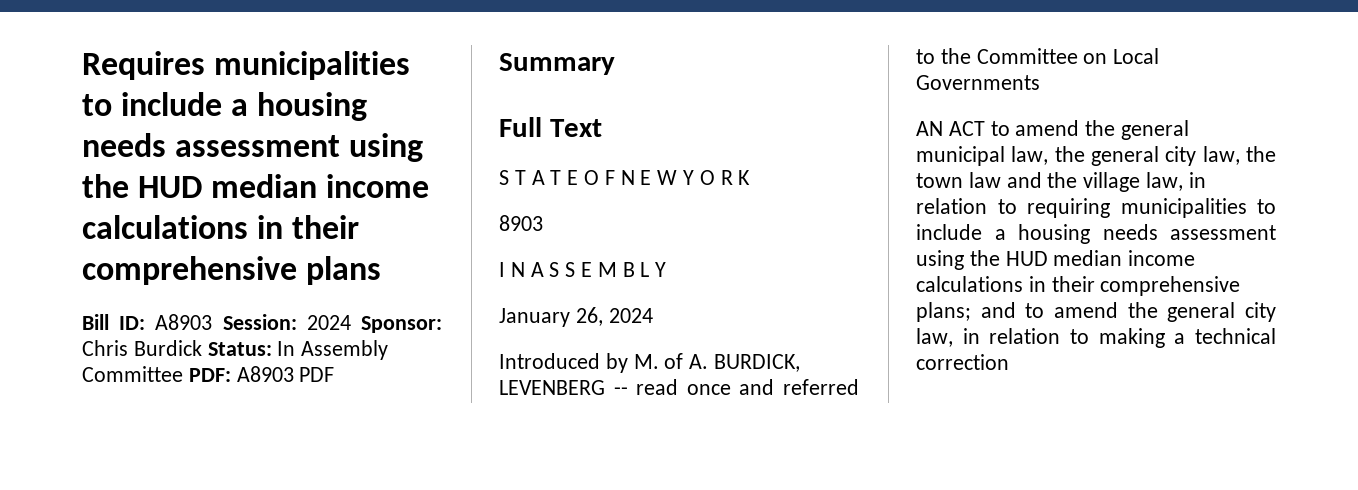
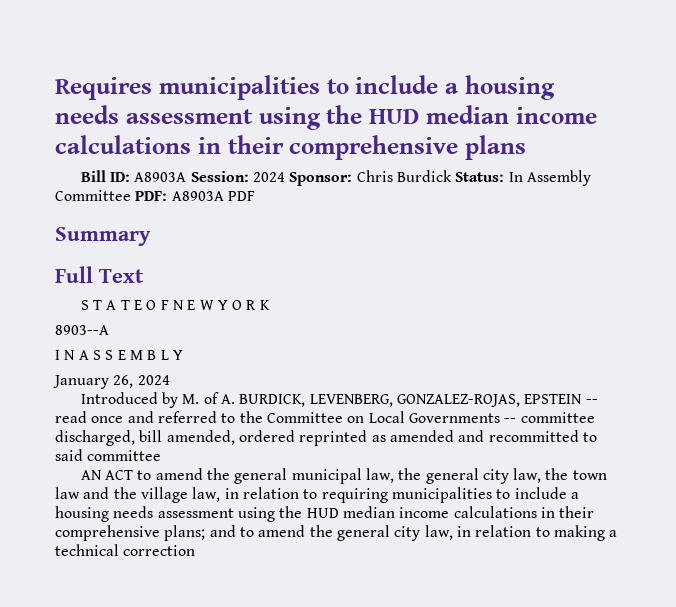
[155,314,213,330] A8903 -> [134,172,187,182] A8903A
[236,366,294,382] A8903 -> [171,191,224,201] A8903A
[499,215,543,231] 8903 -> [55,325,109,335] 8903--A
[499,380,605,395] LEVENBERG -> [309,394,583,407] LEVENBERG, GONZALEZ-ROJAS, EPSTEIN
(1040, 82) none -> [504,412,595,423] [55,430,597,446] [55,449,162,461] -- committee discharged, bill amended, ordered reprinted as amended and recommitted to said committee

